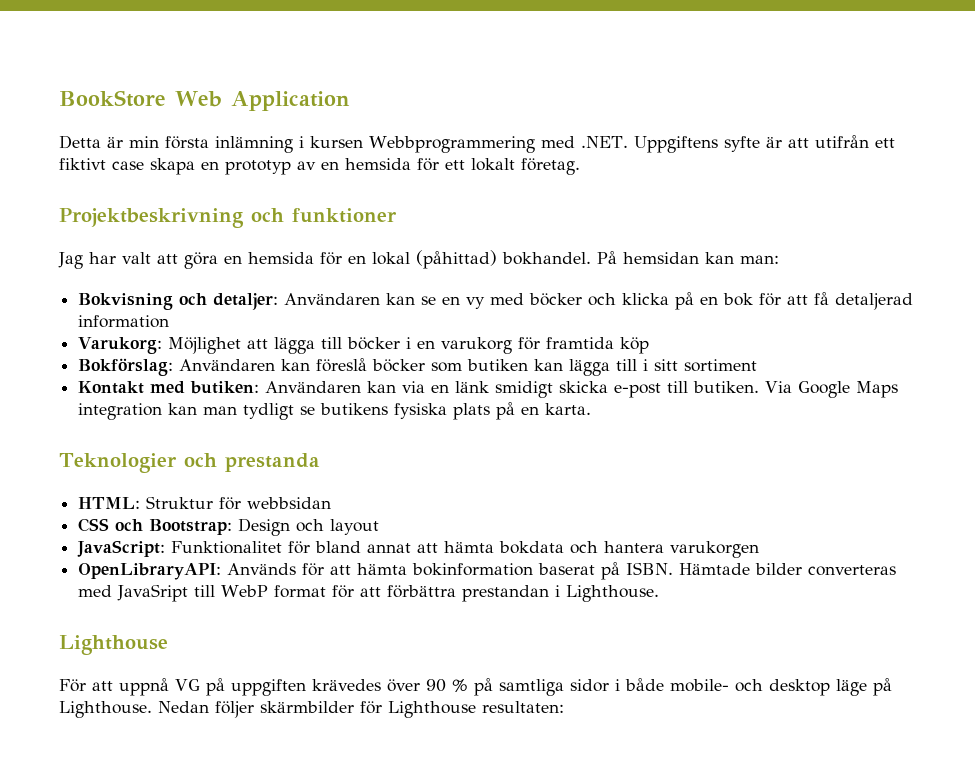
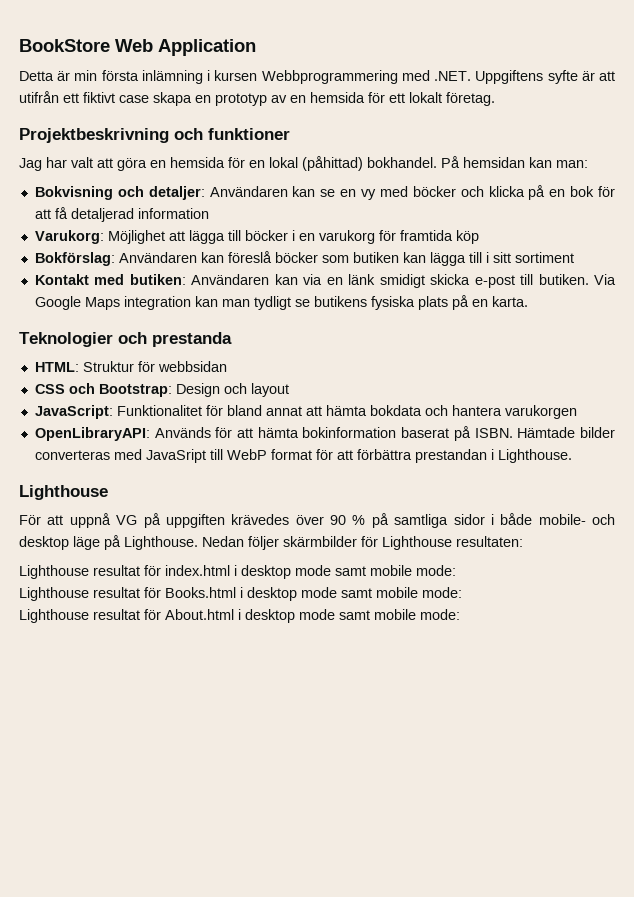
(564, 707) none -> [19,565,456,579] [19,587,462,601] [19,609,460,623] // Lighthouse resultat för index.html i desktop mode samt mobile mode: // Lighthouse resultat för Books.html i desktop mode samt mobile mode: // Lighthouse resultat för About.html i desktop mode samt mobile mode:

